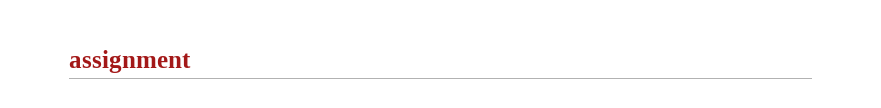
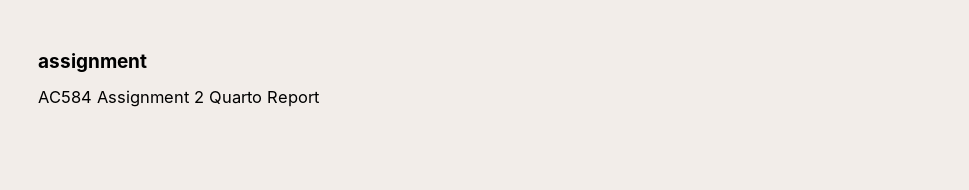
(191, 61) none -> [38,90,320,107] // AC584 Assignment 2 Quarto Report

